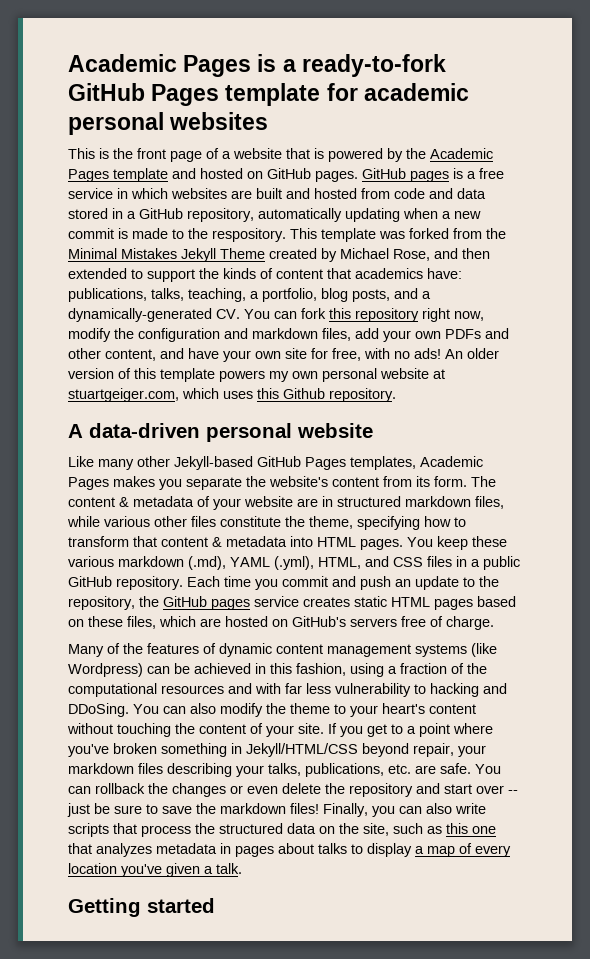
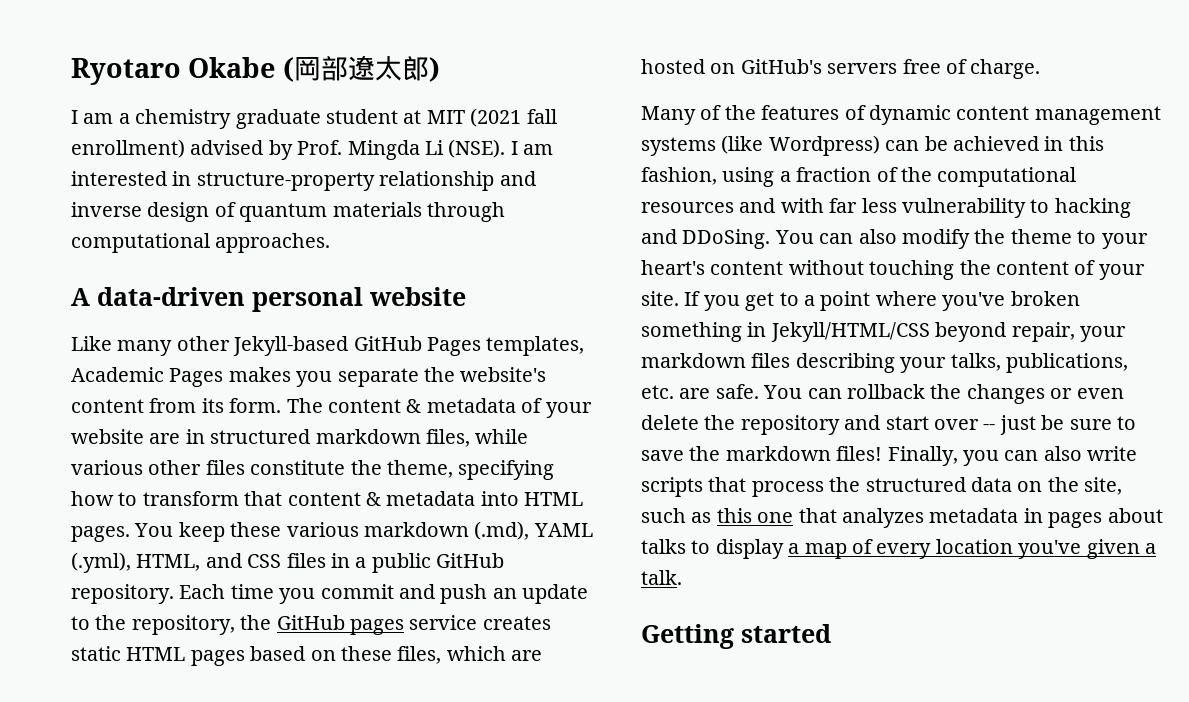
[68,54,446,77] [68,83,469,106] [68,112,269,135] [68,148,493,162] [68,168,504,182] [68,188,486,199] [68,208,481,222] [68,228,506,242] [68,248,490,262] [68,268,462,282] [68,288,431,302] [68,308,484,322] [68,328,509,342] [68,348,499,362] [68,368,445,382] [68,388,396,402] Academic Pages is a ready-to-fork GitHub Pages template for academic personal websites // This is the front page of a website that is powered by the Academic Pages template and hosted on GitHub pages. GitHub pages is a free service in which websites are built and hosted from code and data stored in a GitHub repository, automatically updating when a new commit is made to the respository. This template was forked from the Minimal Mistakes Jekyll Theme created by Michael Rose, and then extended to support the kinds of content that academics have: publications, talks, teaching, a portfolio, blog posts, and a dynamically-generated CV. You can fork this repository right now, modify the configuration and markdown files, add your own PDFs and other content, and have your own site for free, with no ads! An older version of this template powers my own personal website at stuartgeiger.com, which uses this Github repository. -> [71,55,440,85] [71,108,557,129] [71,139,554,160] [71,171,536,191] [71,202,505,222] [71,233,331,253] Ryotaro Okabe (岡部遼太郎) // I am a chemistry graduate student at MIT (2021 fall enrollment) advised by Prof. Mingda Li (NSE). I am interested in structure-property relationship and inverse design of quantum materials through computational approaches.

